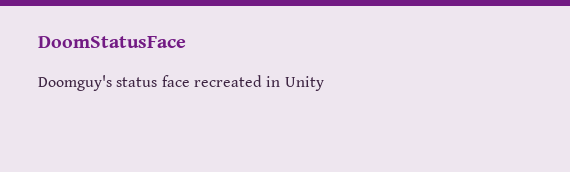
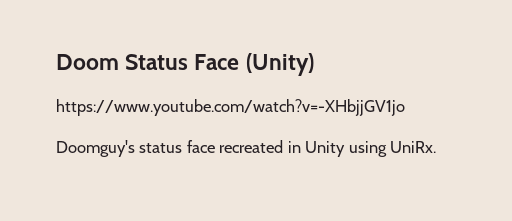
[38,36,186,48] DoomStatusFace -> [56,53,314,76] [56,99,405,116] Doom Status Face (Unity) // https://www.youtube.com/watch?v=-XHbjjGV1jo
(324, 83) none -> [348,141,437,157] using UniRx.

